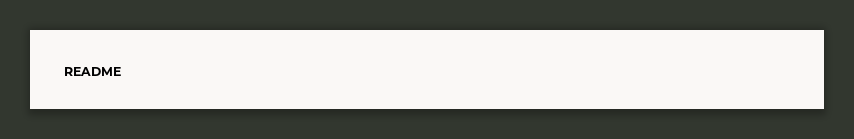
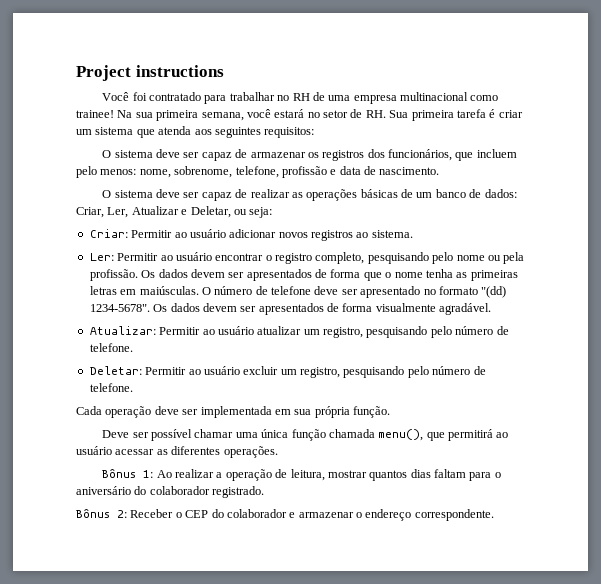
[64,67,121,76] README -> [76,65,224,81] [102,92,499,104] [76,109,523,121] [76,126,315,138] [102,149,517,161] [76,166,440,178] [102,189,517,201] [76,206,273,218] [89,229,413,241] [89,252,525,264] [89,269,518,281] [89,286,507,298] [89,303,492,315] [89,326,509,338] [89,343,133,352] [89,366,486,378] [89,383,133,392] [76,406,390,418] [102,429,509,441] [76,446,278,458] [102,468,501,481] [76,486,265,498] [76,508,494,521] Project instructions // Você foi contratado para trabalhar no RH de uma empresa multinacional como trainee! Na sua primeira semana, você estará no setor de RH. Sua primeira tarefa é criar um sistema que atenda aos seguintes requisitos: // O sistema deve ser capaz de armazenar os registros dos funcionários, que incluem pelo menos: nome, sobrenome, telefone, profissão e data de nascimento. // O sistema deve ser capaz de realizar as operações básicas de um banco de dados: Criar, Ler, Atualizar e Deletar, ou seja: // Criar: Permitir ao usuário adicionar novos registros ao sistema. // Ler: Permitir ao usuário encontrar o registro completo, pesquisando pelo nome ou pela profissão. Os dados devem ser apresentados de forma que o nome tenha as primeiras letras em maiúsculas. O número de telefone deve ser apresentado no formato "(dd) 1234-5678". Os dados devem ser apresentados de forma visualmente agradável. // Atualizar: Permitir ao usuário atualizar um registro, pesquisando pelo número de telefone. // Deletar: Permitir ao usuário excluir um registro, pesquisando pelo número de telefone. // Cada operação deve ser implementada em sua própria função. // Deve ser possível chamar uma única função chamada menu(), que permitirá ao usuário acessar as diferentes operações. // Bônus 1: Ao realizar a operação de leitura, mostrar quantos dias faltam para o aniversário do colaborador registrado. // Bônus 2: Receber o CEP do colaborador e armazenar o endereço correspondente.

